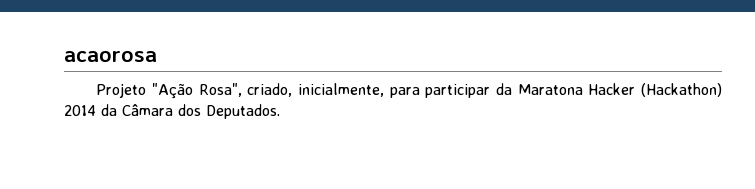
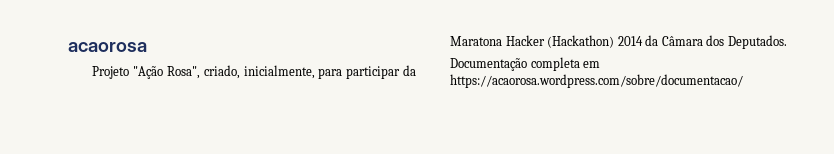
(280, 111) none -> [450,57,601,71] [450,74,743,88] // Documentação completa em https://acaorosa.wordpress.com/sobre/documentacao/

